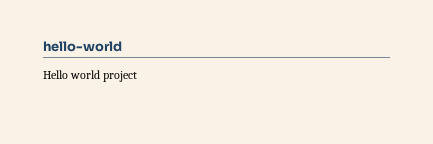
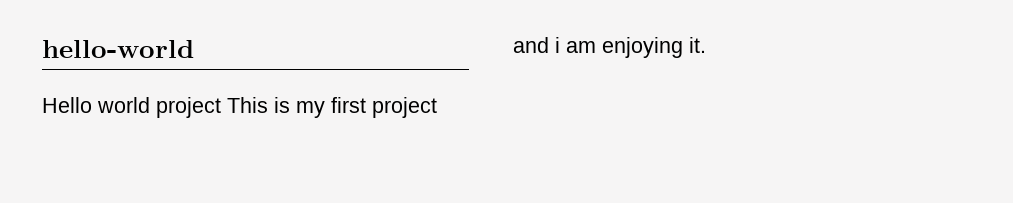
(138, 76) none -> [227,97,437,118] [513,37,706,58] This is my first project and i am enjoying it.

